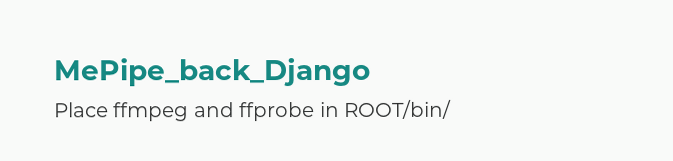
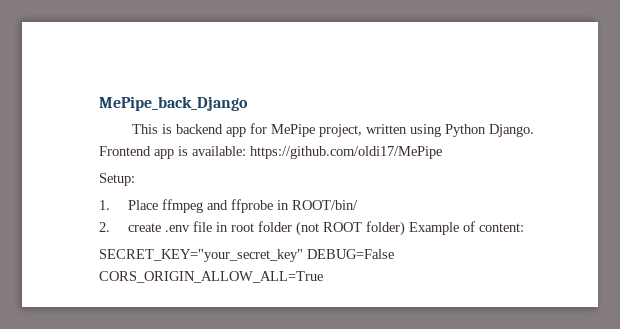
(371, 72) none -> [131,123,534,137] [99,146,442,159] [99,173,135,186] [99,200,110,210] This is backend app for MePipe project, written using Python Django. Frontend app is available: https://github.com/oldi17/MePipe // Setup: // 1.
(452, 109) none -> [99,221,524,236] [99,249,394,262] [99,271,323,283] // 2. create .env file in root folder (not ROOT folder) Example of content: // SECRET_KEY="your_secret_key" DEBUG=False CORS_ORIGIN_ALLOW_ALL=True

